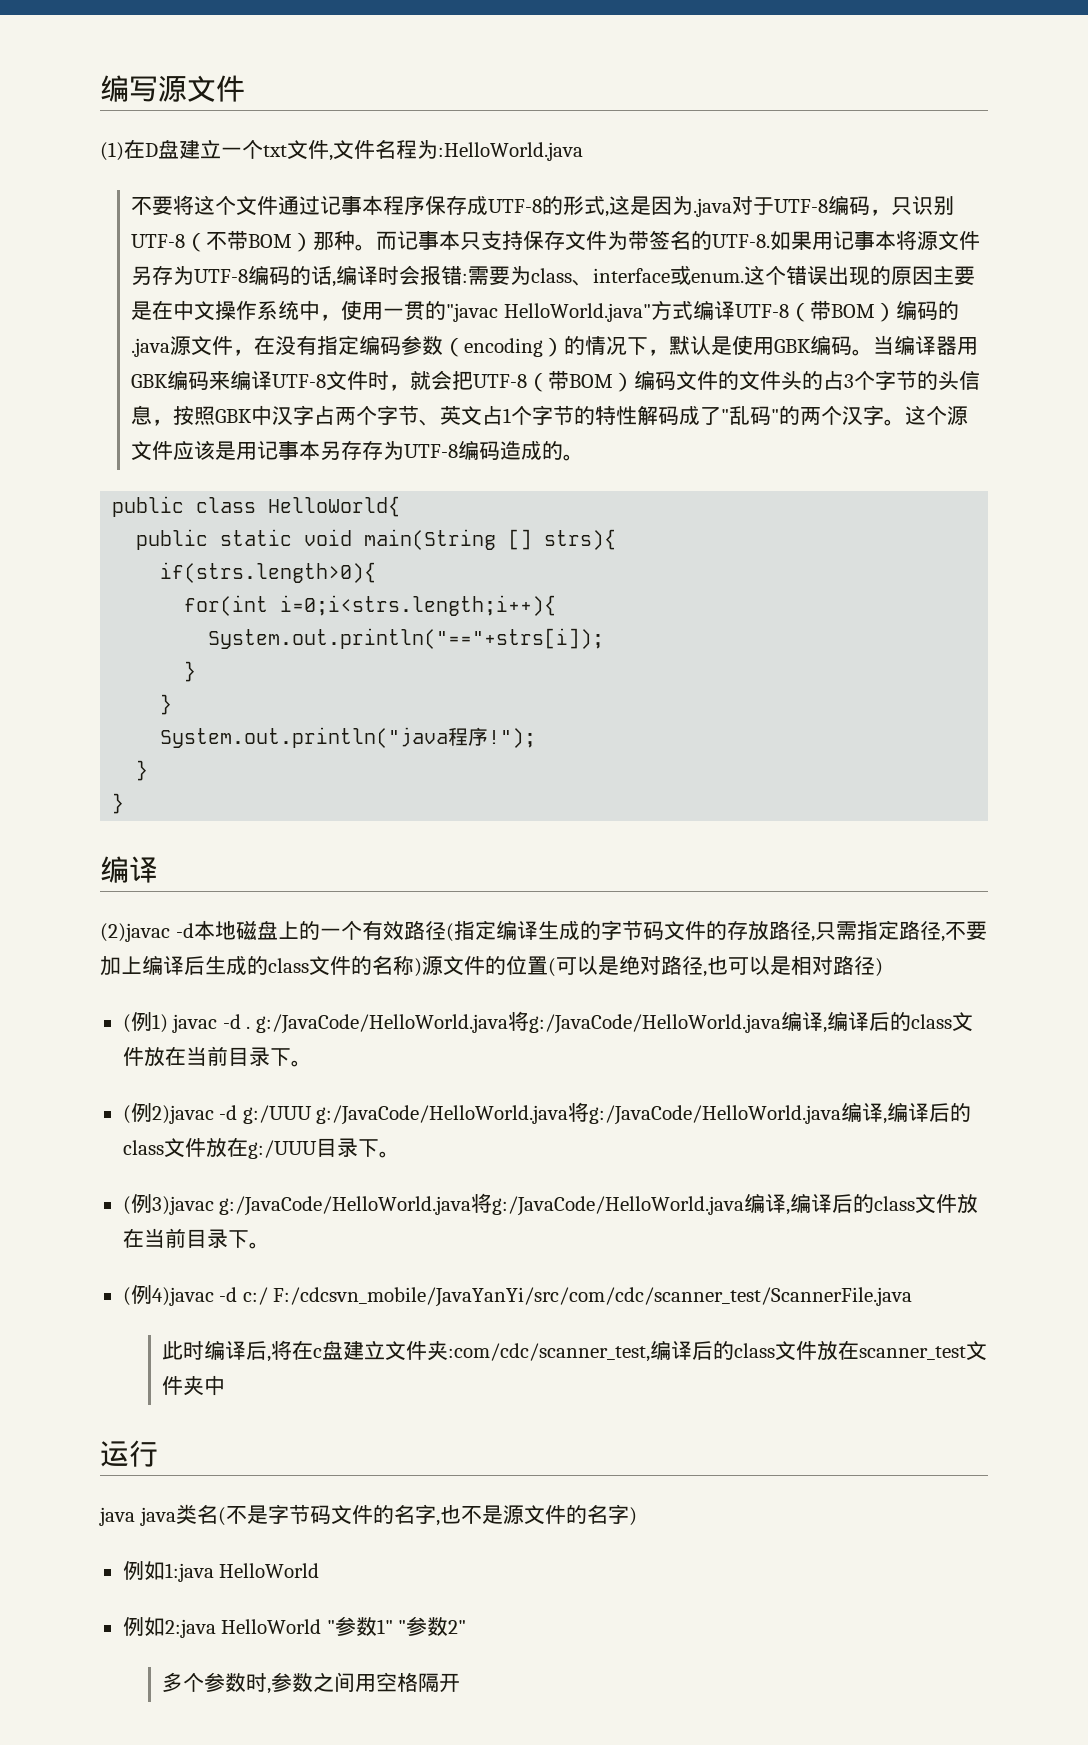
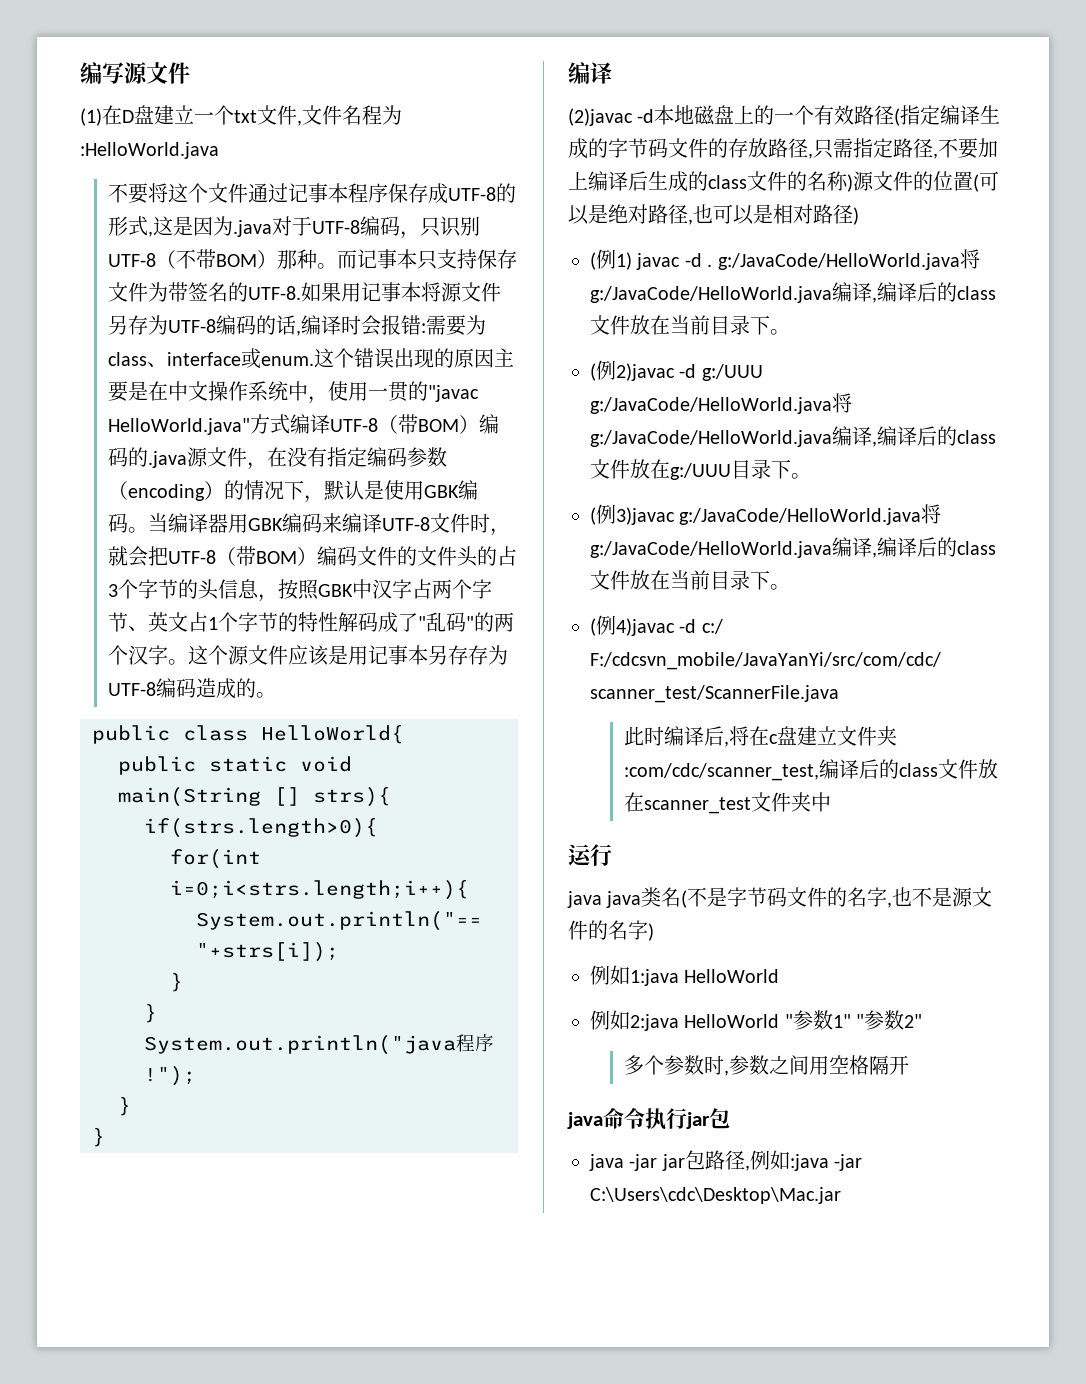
(460, 1683) none -> [567,1108,730,1130] [589,1150,863,1171] [590,1187,841,1204] // java命令执行jar包 // java -jar jar包路径,例如:java -jar C:\Users\cdc\Desktop\Mac.jar

